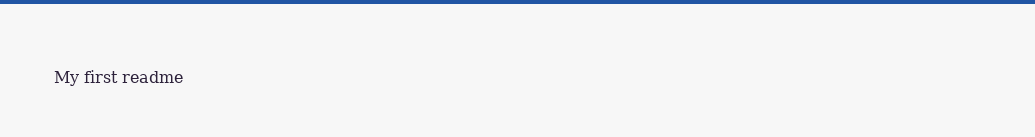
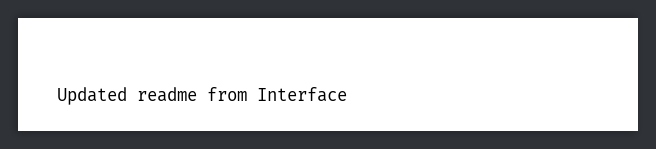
[54,70,183,86] My first readme -> [57,87,347,105] Updated readme from Interface

